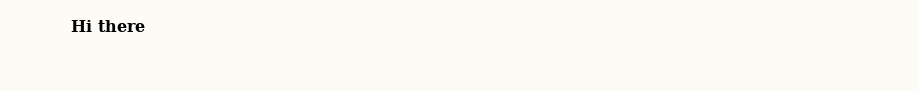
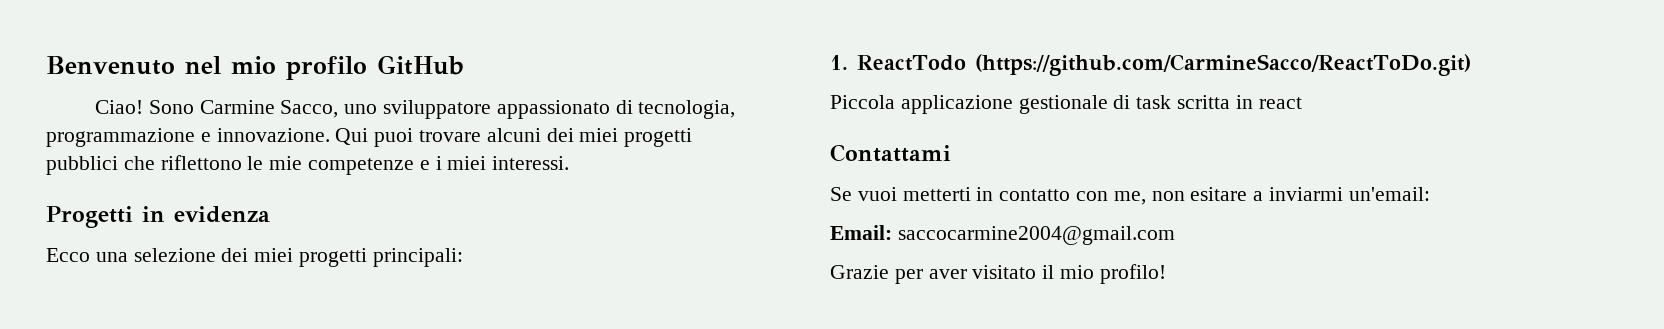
[71,20,145,32] Hi there -> [46,55,464,80] [94,100,736,119] [46,128,693,147] [46,155,570,175] [46,206,270,228] [46,248,463,267] [830,54,1471,76] [830,95,1302,114] [830,144,951,162] [830,187,1430,205] [830,225,1175,245] [830,264,1166,284] Benvenuto nel mio profilo GitHub // Ciao! Sono Carmine Sacco, uno sviluppatore appassionato di tecnologia, programmazione e innovazione. Qui puoi trovare alcuni dei miei progetti pubblici che riflettono le mie competenze e i miei interessi. // Progetti in evidenza // Ecco una selezione dei miei progetti principali: // 1. ReactTodo (https://github.com/CarmineSacco/ReactToDo.git) // Piccola applicazione gestionale di task scritta in react // Contattami // Se vuoi metterti in contatto con me, non esitare a inviarmi un'email: // Email: saccocarmine2004@gmail.com // Grazie per aver visitato il mio profilo!

